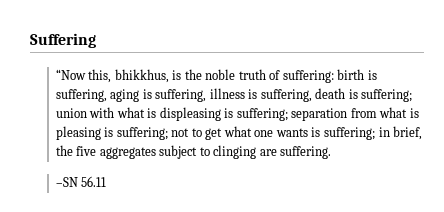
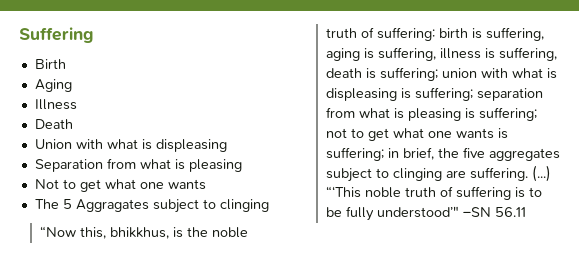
(96, 40) none -> [34,59,66,69] [34,79,72,92] [34,99,77,110] [34,119,73,129] [34,139,227,152] [34,158,242,172] [34,179,206,192] [34,199,269,213] // Birth // Aging // Illness // Death // Union with what is displeasing // Separation from what is pleasing // Not to get what one wants // The 5 Aggragates subject to clinging
(332, 152) // -> [531,165,551,182] [325,186,542,200] [325,206,459,221] (...) “‘This noble truth of suffering is to be fully understood’"

